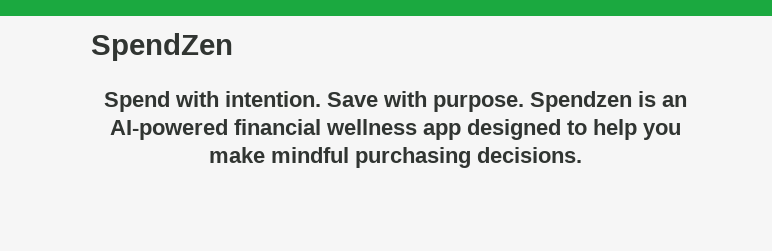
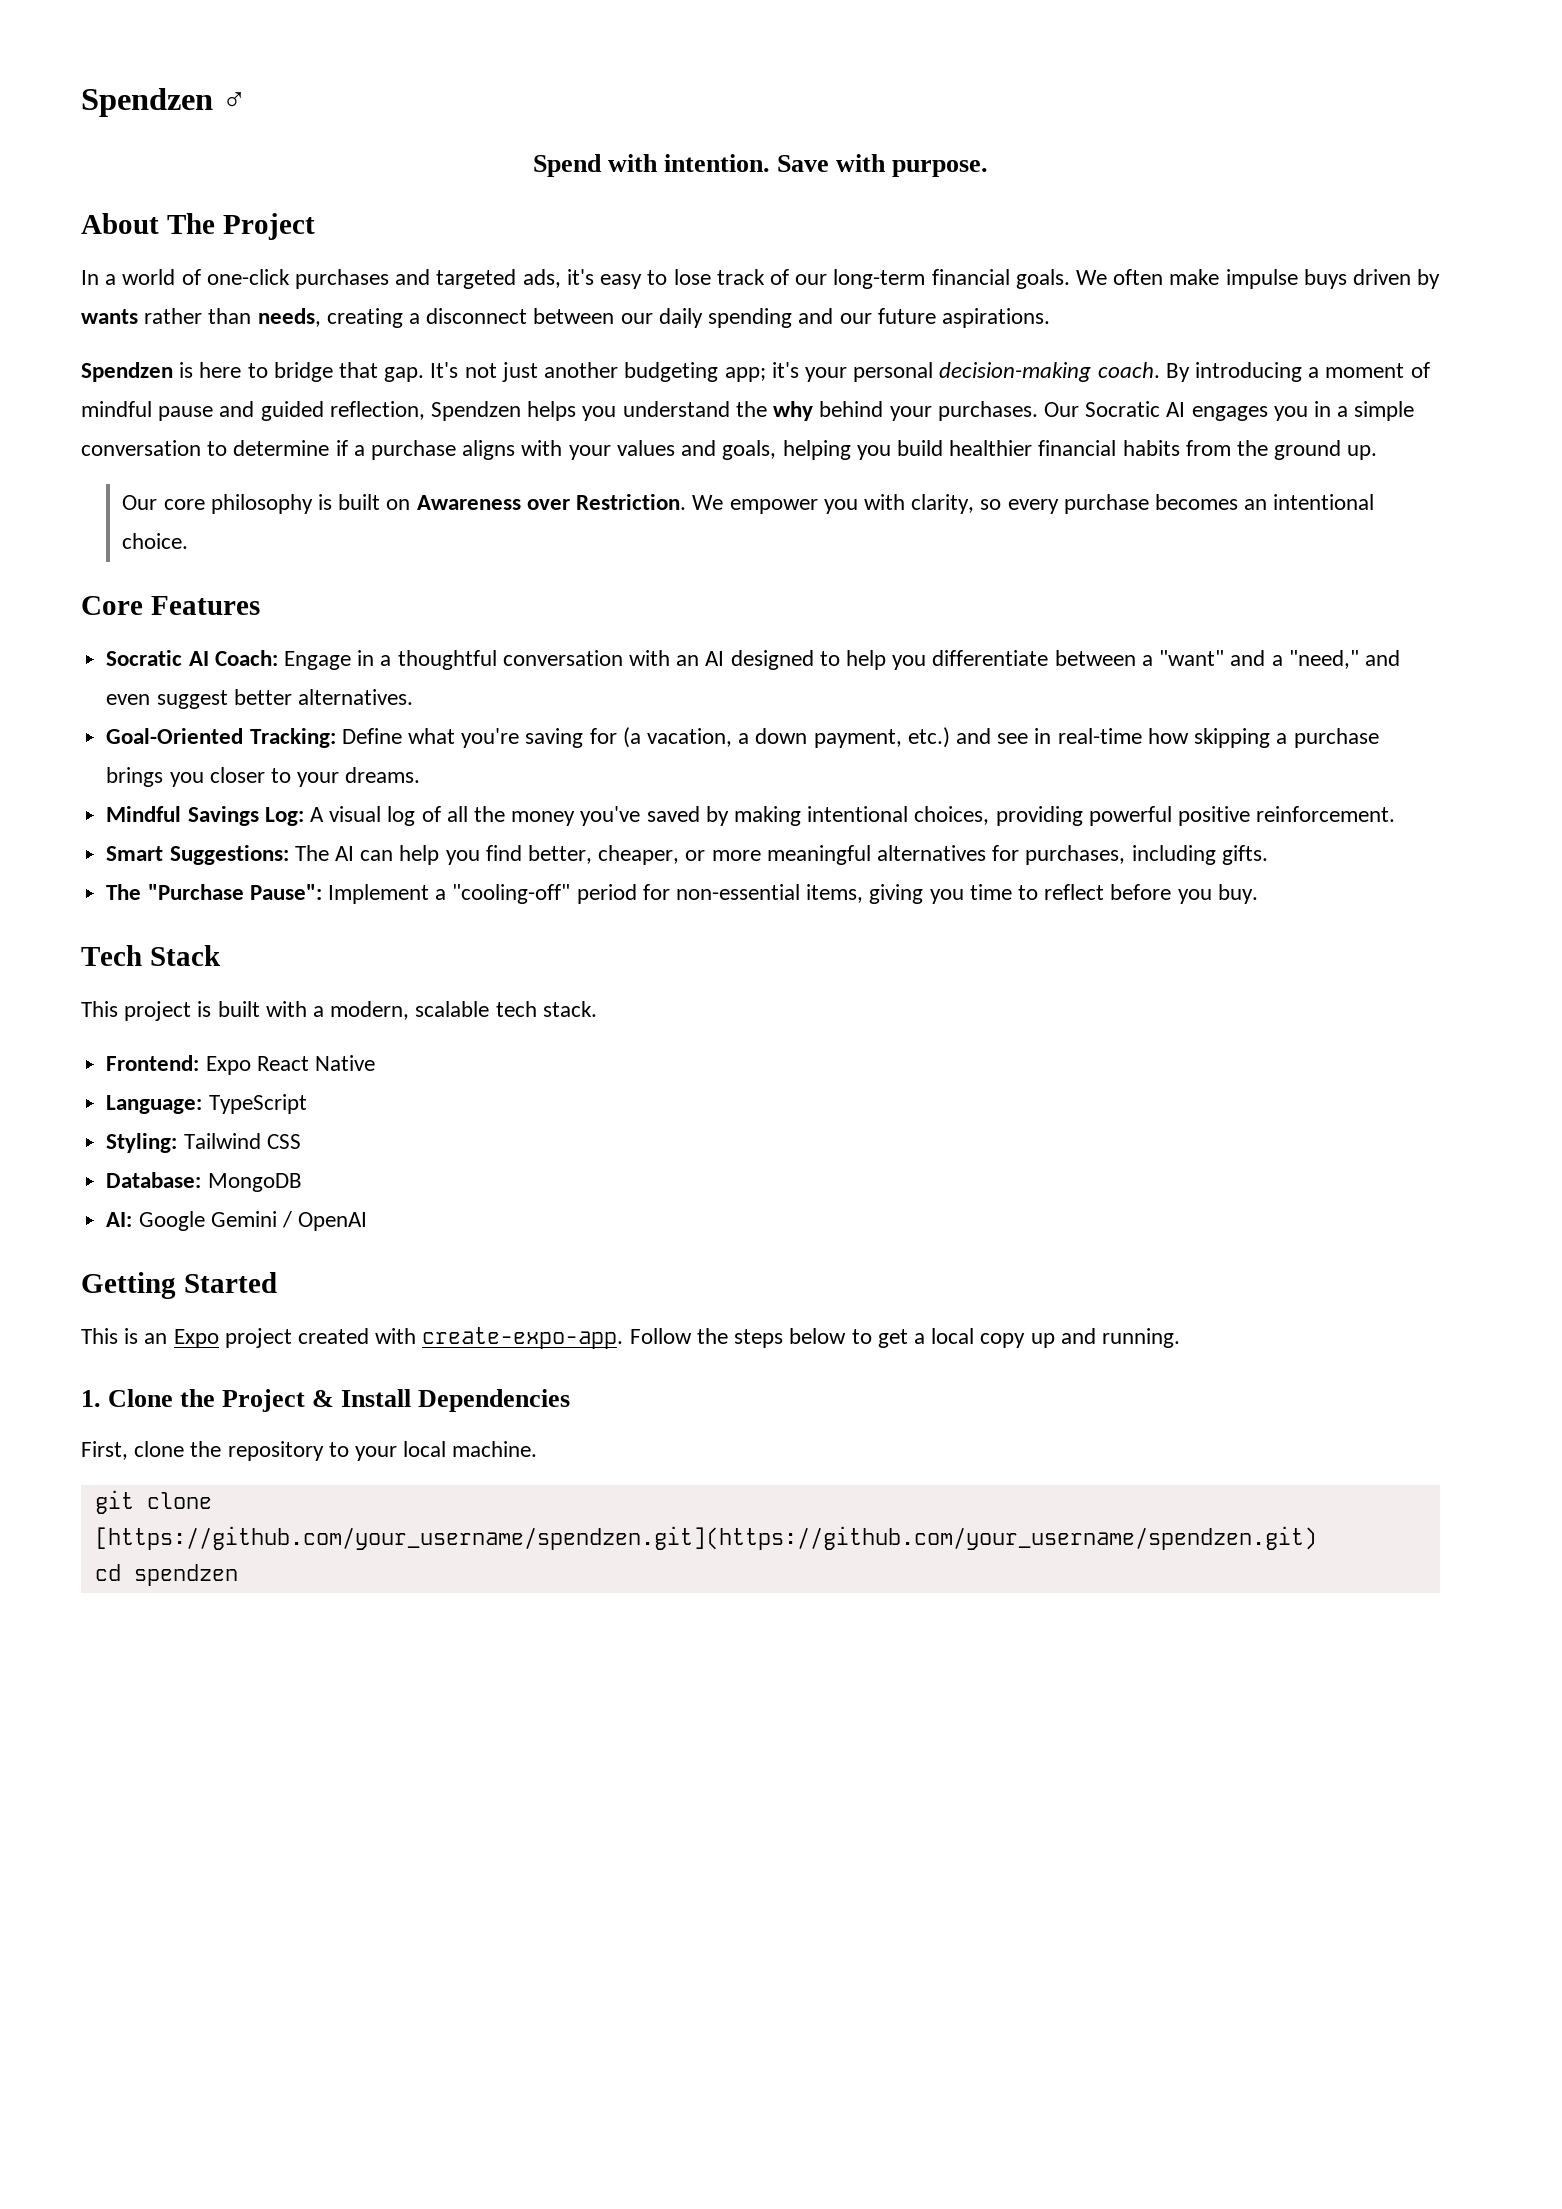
[91,33,233,61] SpendZen -> [81,88,246,117] Spendzen ♂
[529,91,687,112] [109,119,681,140] [208,147,582,168] Spendzen is an AI-powered financial wellness app designed to help you make mindful purchasing decisions. -> [81,213,315,240] [81,269,1441,289] [81,308,1050,328] [81,362,1430,382] [81,401,1415,421] [81,440,1378,460] [122,494,1375,514] [122,533,189,549] [81,596,260,615] [106,650,1400,670] [106,689,413,709] [106,727,1379,748] [106,767,421,787] [106,806,1396,826] [106,845,1268,865] [106,884,1258,904] [81,945,221,966] [81,1001,597,1021] [106,1055,375,1075] [106,1094,307,1114] [106,1133,301,1153] [106,1172,302,1192] [106,1211,368,1231] [81,1272,277,1299] [81,1327,1180,1349] [81,1389,571,1412] [81,1441,538,1461] [94,1490,212,1514] [94,1526,1317,1550] [94,1564,238,1586] // About The Project // In a world of one-click purchases and targeted ads, it's easy to lose track of our long-term financial goals. We often make impulse buys driven by wants rather than needs, creating a disconnect between our daily spending and our future aspirations. // Spendzen is here to bridge that gap. It's not just another budgeting app; it's your personal decision-making coach. By introducing a moment of mindful pause and guided reflection, Spendzen helps you understand the why behind your purchases. Our Socratic AI engages you in a simple conversation to determine if a purchase aligns with your values and goals, helping you build healthier financial habits from the ground up. // Our core philosophy is built on Awareness over Restriction. We empower you with clarity, so every purchase becomes an intentional choice. // Core Features // Socratic AI Coach: Engage in a thoughtful conversation with an AI designed to help you differentiate between a "want" and a "need," and even suggest better alternatives. // Goal-Oriented Tracking: Define what you're saving for (a vacation, a down payment, etc.) and see in real-time how skipping a purchase brings you closer to your dreams. // Mindful Savings Log: A visual log of all the money you've saved by making intentional choices, providing powerful positive reinforcement. // Smart Suggestions: The AI can help you find better, cheaper, or more meaningful alternatives for purchases, including gifts. // The "Purchase Pause": Implement a "cooling-off" period for non-essential items, giving you time to reflect before you buy. // Tech Stack // This project is built with a modern, scalable tech stack. // Frontend: Expo React Native // Language: TypeScript // Styling: Tailwind CSS // Database: MongoDB // AI: Google Gemini / OpenAI // Getting Started // This is an Expo project created with create-expo-app. Follow the steps below to get a local copy up and running. // 1. Clone the Project & Install Dependencies // First, clone the repository to your local machine. // git clone [https://github.com/your_username/spendzen.git](https://github.com/your_username/spendzen.git) // cd spendzen

